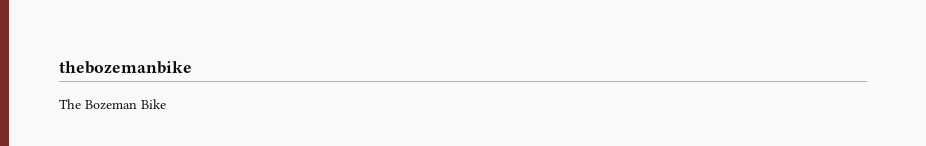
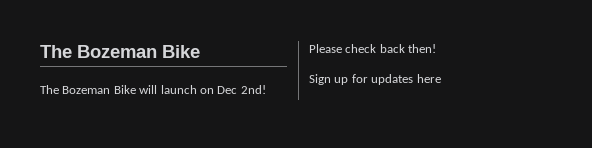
[59,61,192,74] [59,99,166,110] thebozemanbike // The Bozeman Bike -> [40,45,200,58] [40,85,266,94] [309,44,437,53] [309,74,441,85] The Bozeman Bike // The Bozeman Bike will launch on Dec 2nd! Please check back then! // Sign up for updates here

